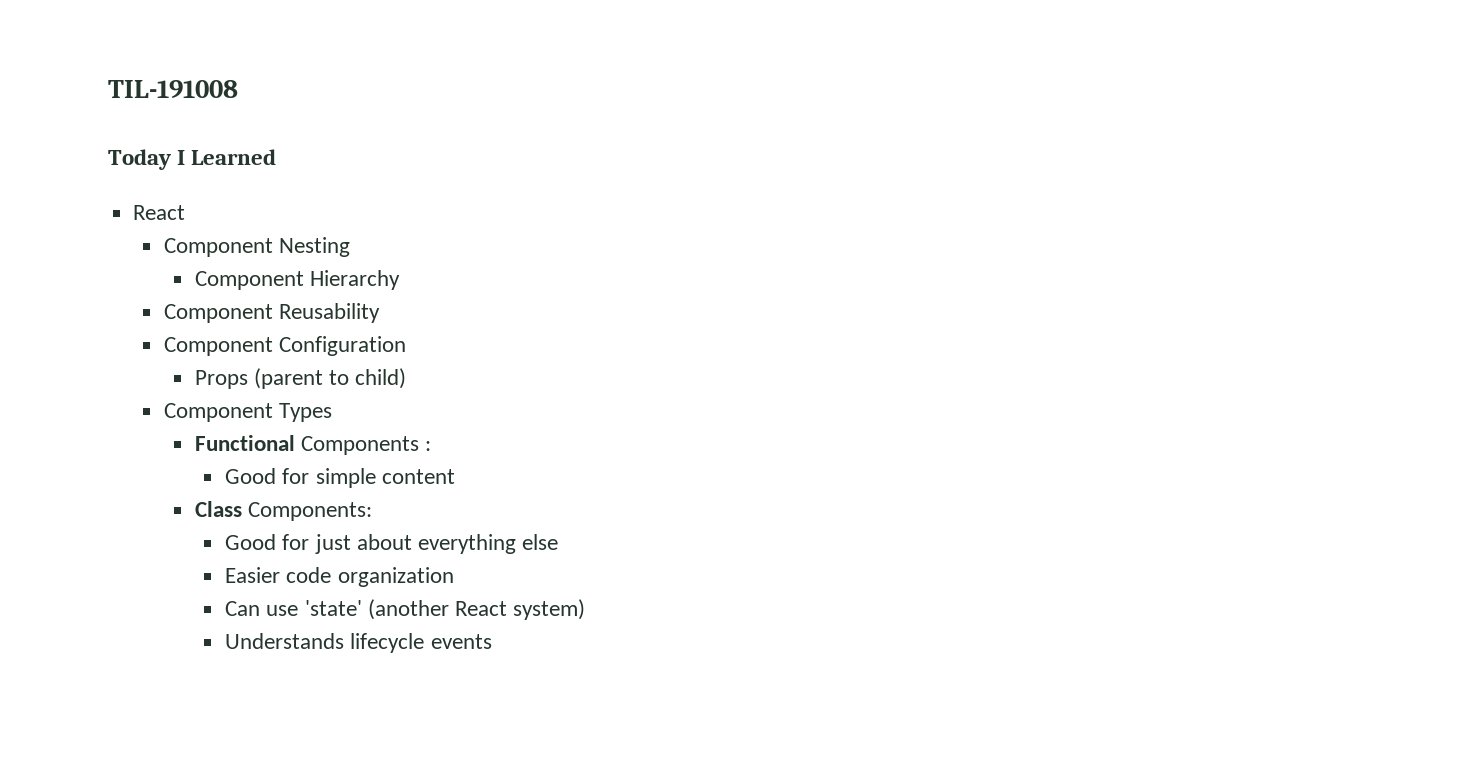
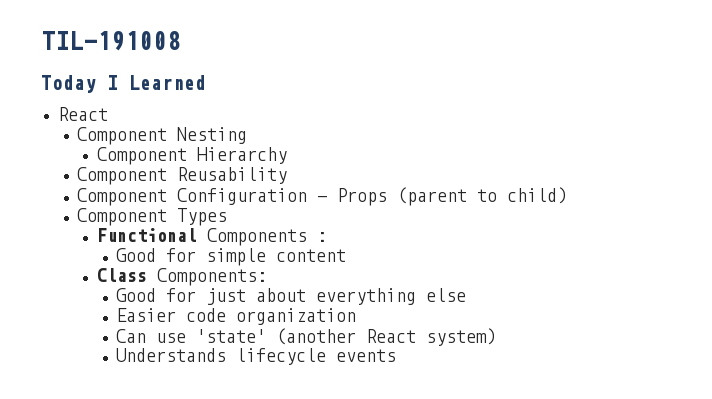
(407, 346) // -> [317,196,328,202] -

